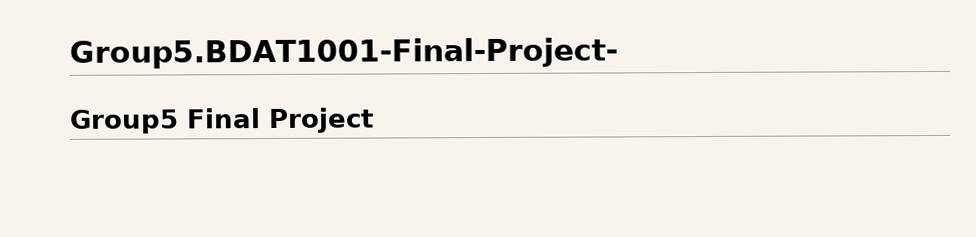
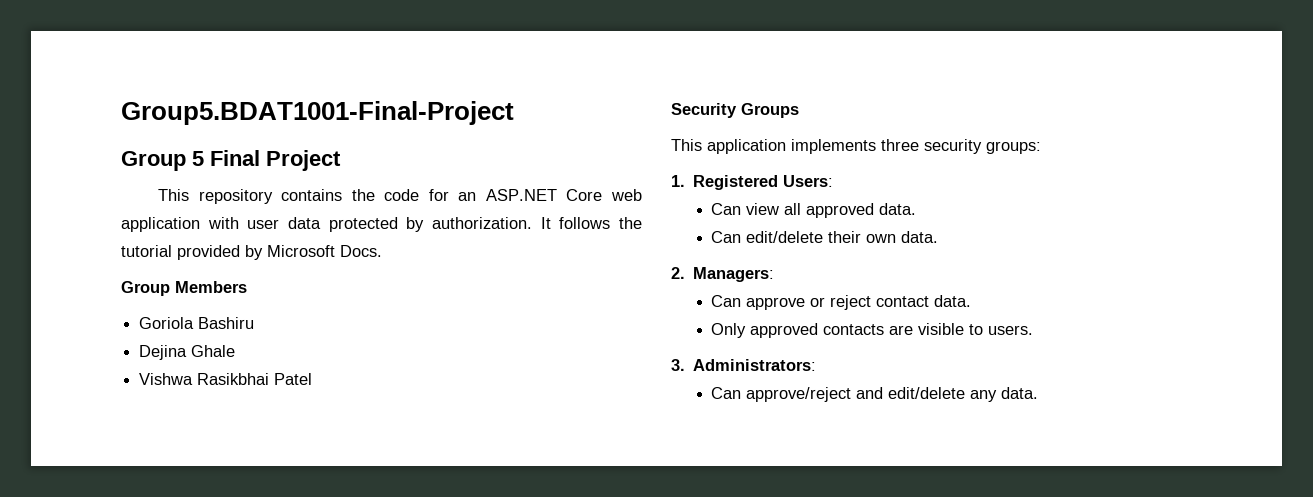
[69,37,618,69] [69,109,179,134] Group5.BDAT1001-Final-Project- // Group5 -> [121,101,514,125] [121,151,204,171] Group5.BDAT1001-Final-Project // Group 5
(374, 120) none -> [158,189,642,204] [121,217,642,232] [121,245,382,260] [121,281,247,296] [139,317,255,329] [139,345,236,360] [139,373,313,385] [671,103,799,118] [671,139,1041,154] [671,175,834,190] [711,203,917,218] [711,231,939,243] [671,267,775,282] [711,295,972,310] [711,323,1034,338] [671,359,817,371] [711,387,1039,402] // This repository contains the code for an ASP.NET Core web application with user data protected by authorization. It follows the tutorial provided by Microsoft Docs. // Group Members // Goriola Bashiru // Dejina Ghale // Vishwa Rasikbhai Patel // Security Groups // This application implements three security groups: // 1. Registered Users: // Can view all approved data. // Can edit/delete their own data. // 2. Managers: // Can approve or reject contact data. // Only approved contacts are visible to users. // 3. Administrators: // Can approve/reject and edit/delete any data.

